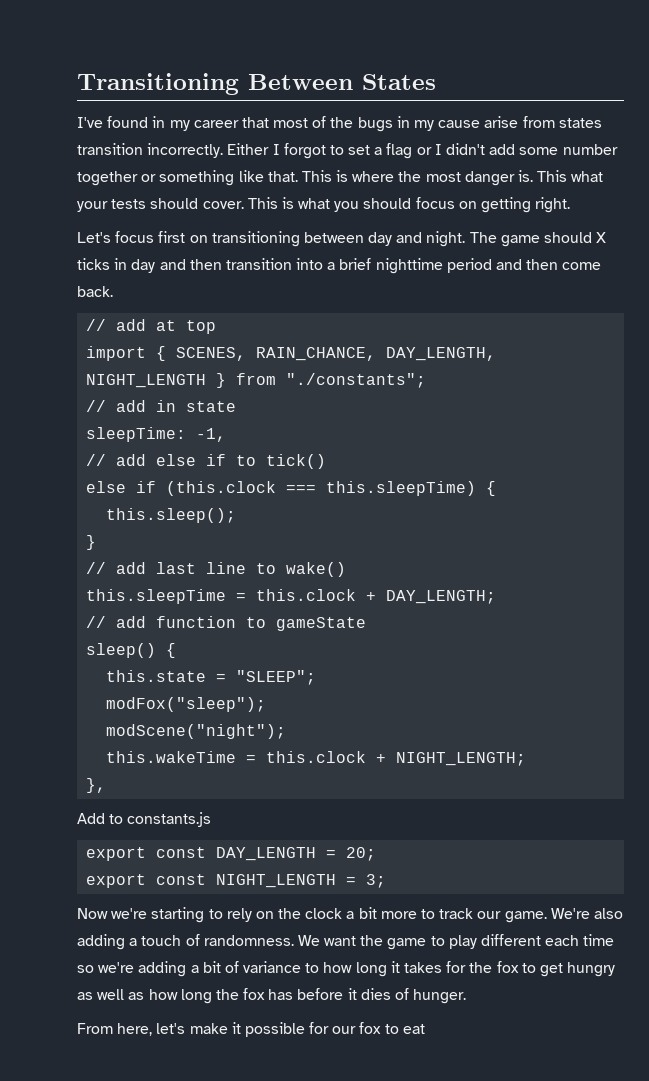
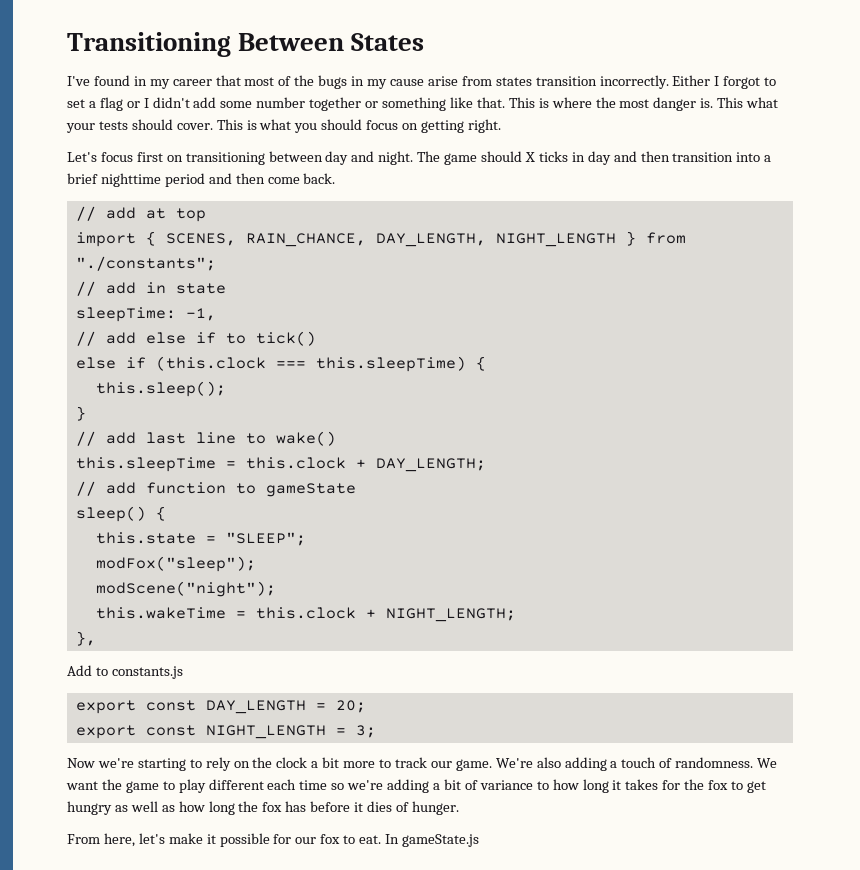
[402,1024,425,1034] eat -> [359,834,479,847] eat. In gameState.js

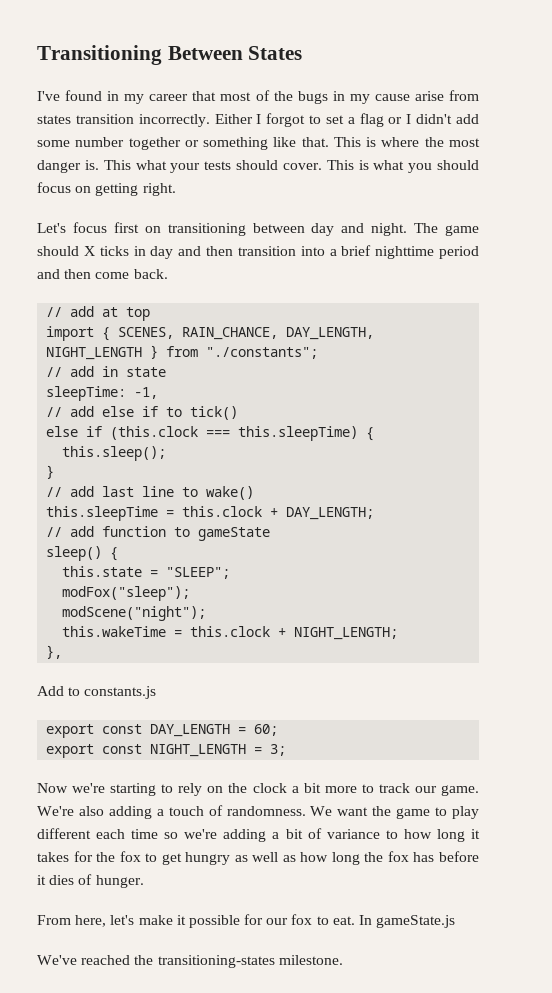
[335,700,366,713] 20; -> [254,724,279,736] 60;
(479, 840) none -> [37,955,343,968] // We've reached the transitioning-states milestone.

